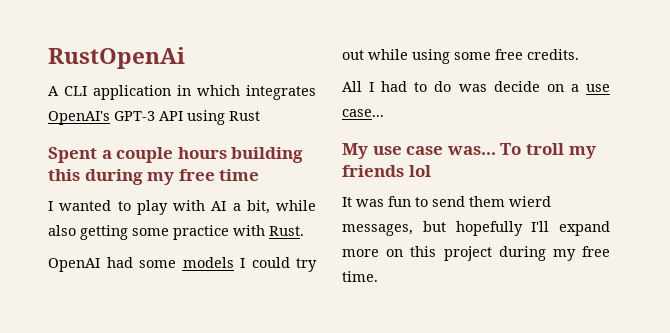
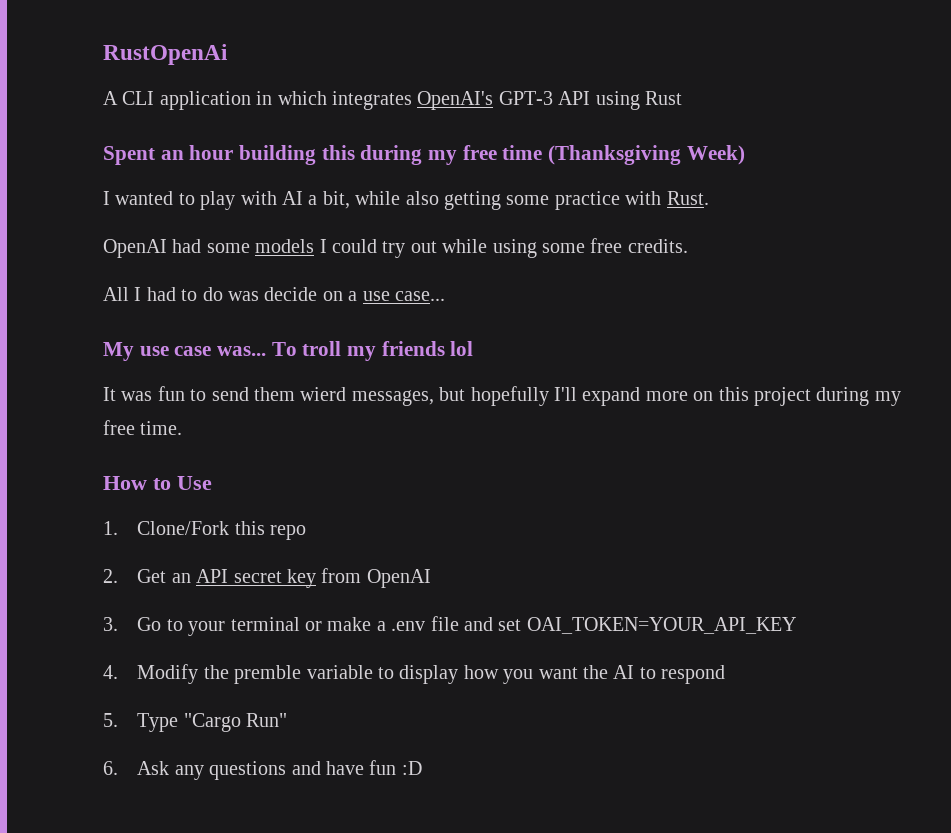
[101,147,227,163] a couple hours -> [160,145,234,160] an hour
(260, 175) none -> [548,145,745,165] (Thanksgiving Week)
(378, 276) none -> [103,476,212,490] [103,521,307,540] [103,568,431,588] [103,616,796,636] [103,664,726,684] [103,713,288,732] [103,760,422,780] // How to Use // 1. Clone/Fork this repo // 2. Get an API secret key from OpenAI // 3. Go to your terminal or make a .env file and set OAI_TOKEN=YOUR_API_KEY // 4. Modify the premble variable to display how you want the AI to respond // 5. Type "Cargo Run" // 6. Ask any questions and have fun :D

